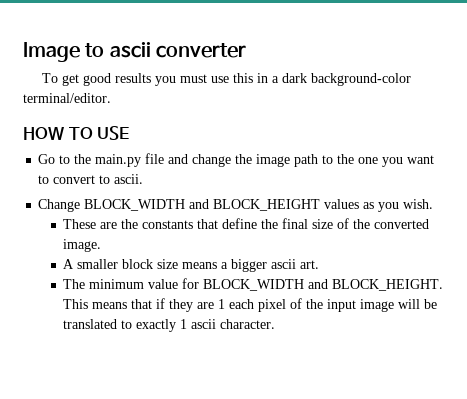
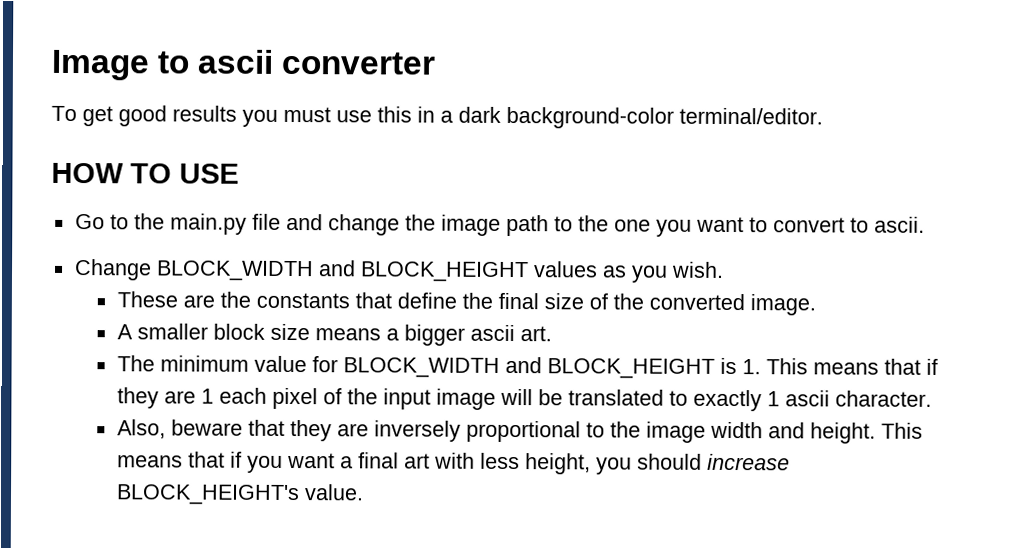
[332,279,444,291] BLOCK_HEIGHT. -> [546,357,761,379] BLOCK_HEIGHT is 1.
(276, 324) none -> [116,419,923,444] [116,451,790,475] [115,484,364,506] // Also, beware that they are inversely proportional to the image width and height. This means that if you want a final art with less height, you should increase BLOCK_HEIGHT's value.

